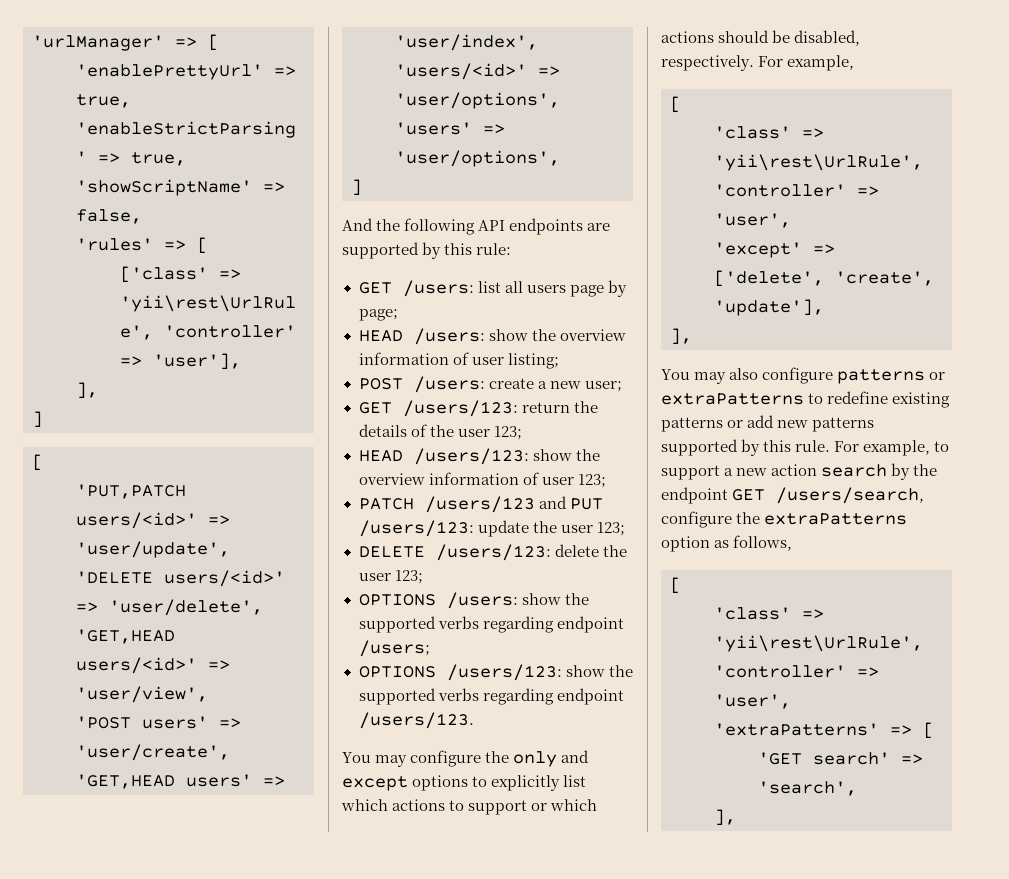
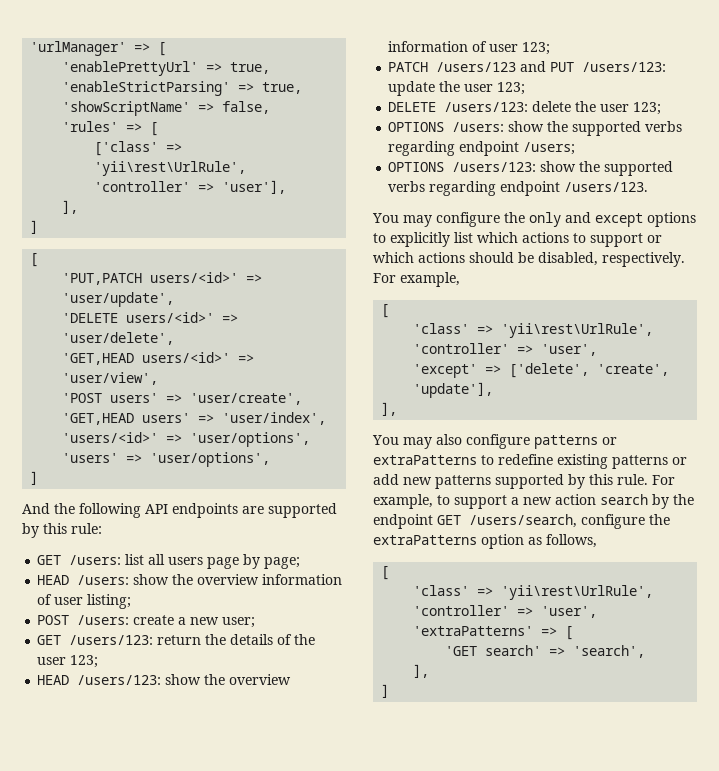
(736, 817) none -> [381,684,390,698] // ]

